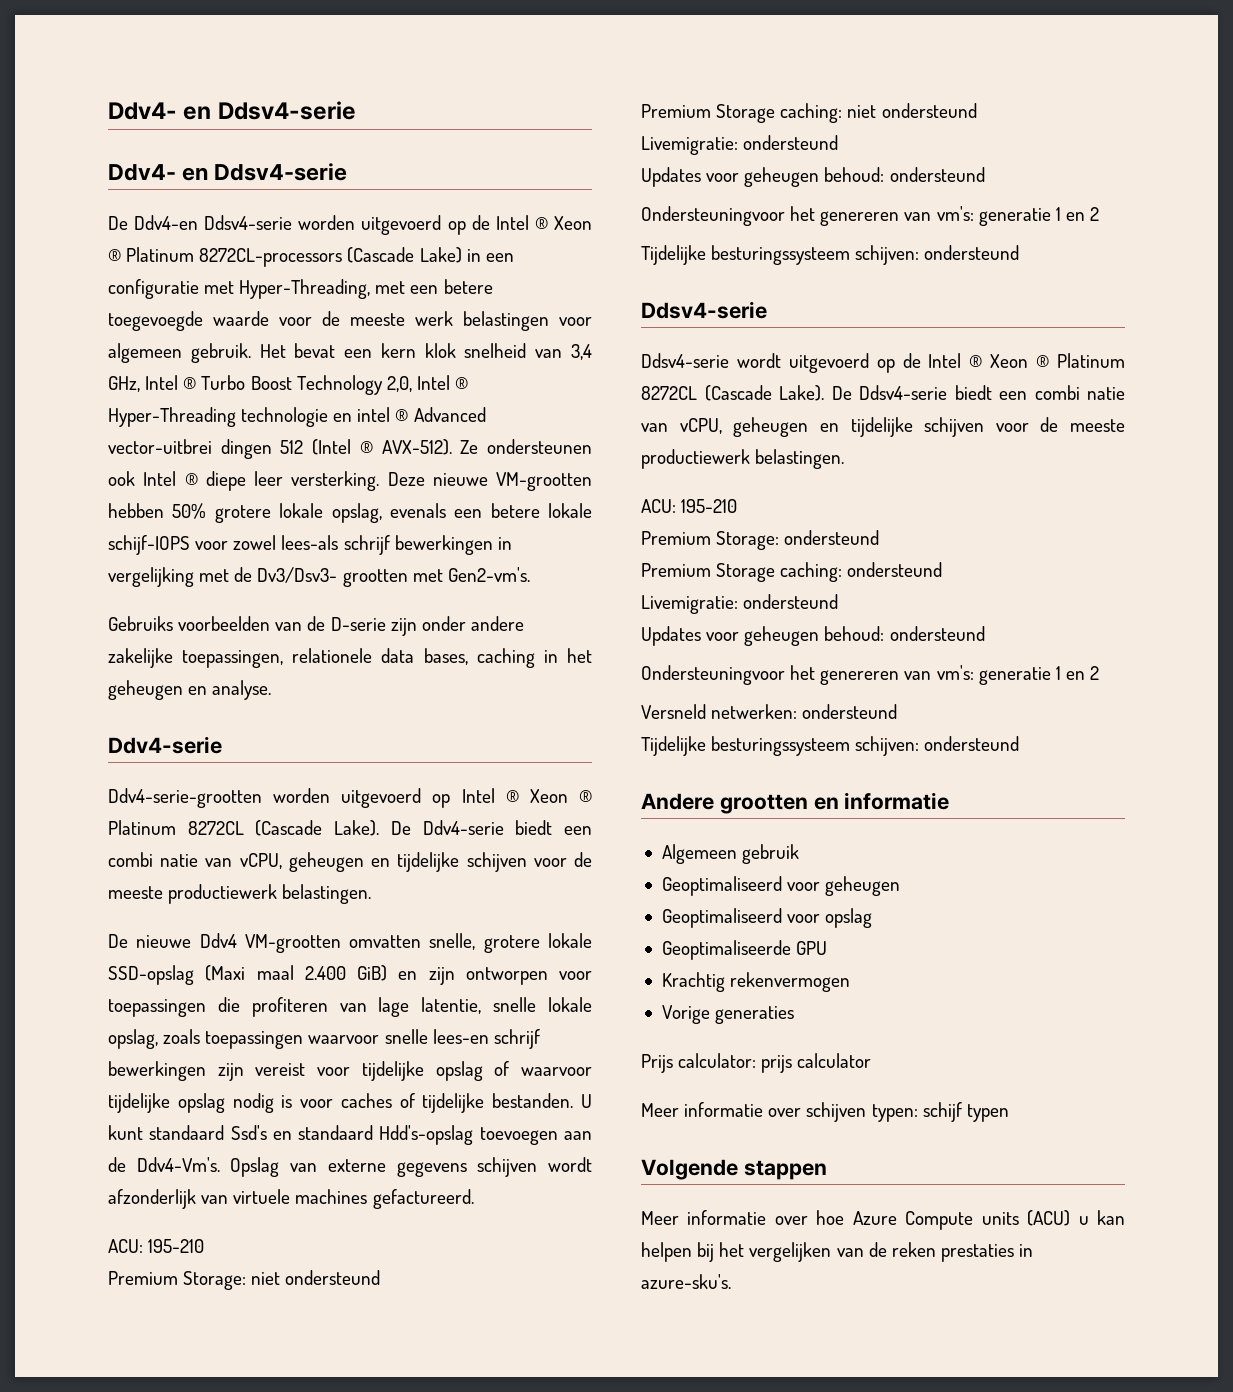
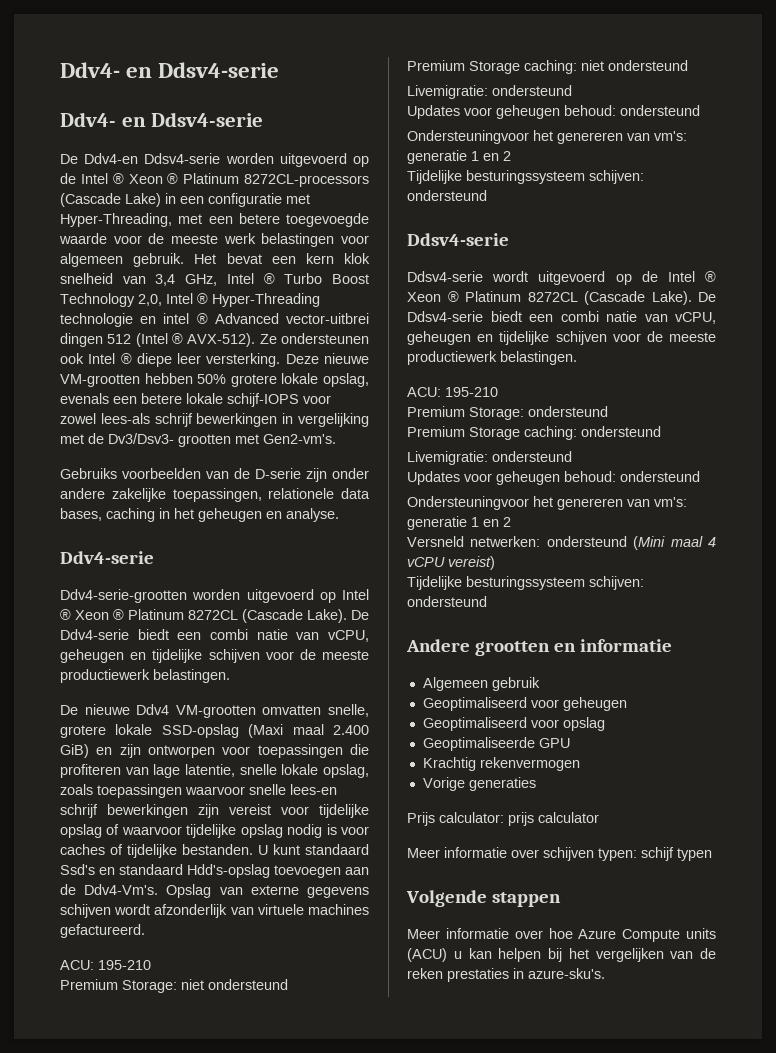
(898, 711) none -> [633,536,716,550] [407,556,495,570] (Mini maal 4 vCPU vereist)

